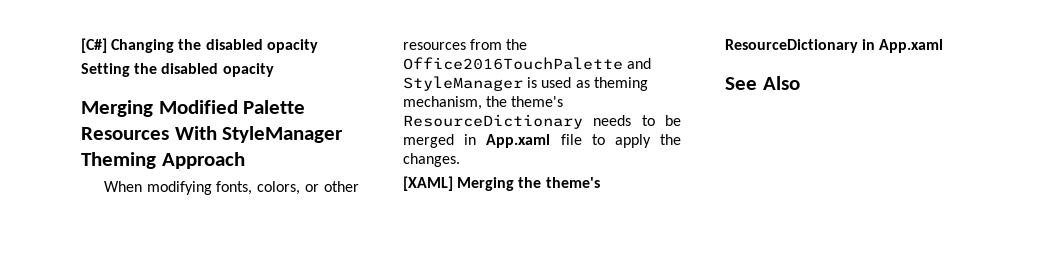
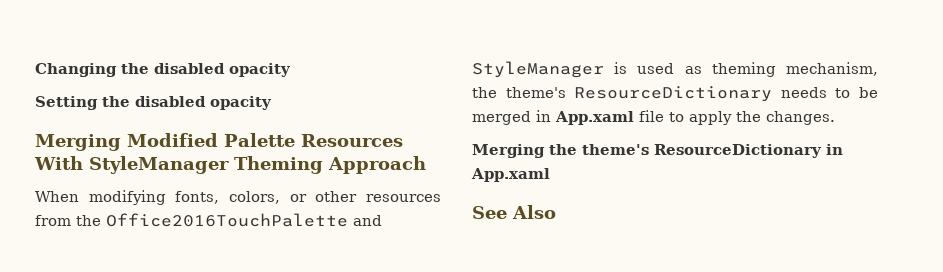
[81,38,107,53] [C#] -> (35, 70) none
[403,176,453,191] [XAML] -> (835, 118) none

